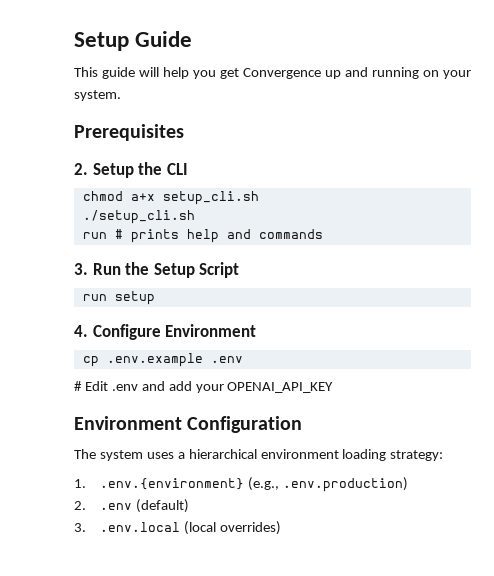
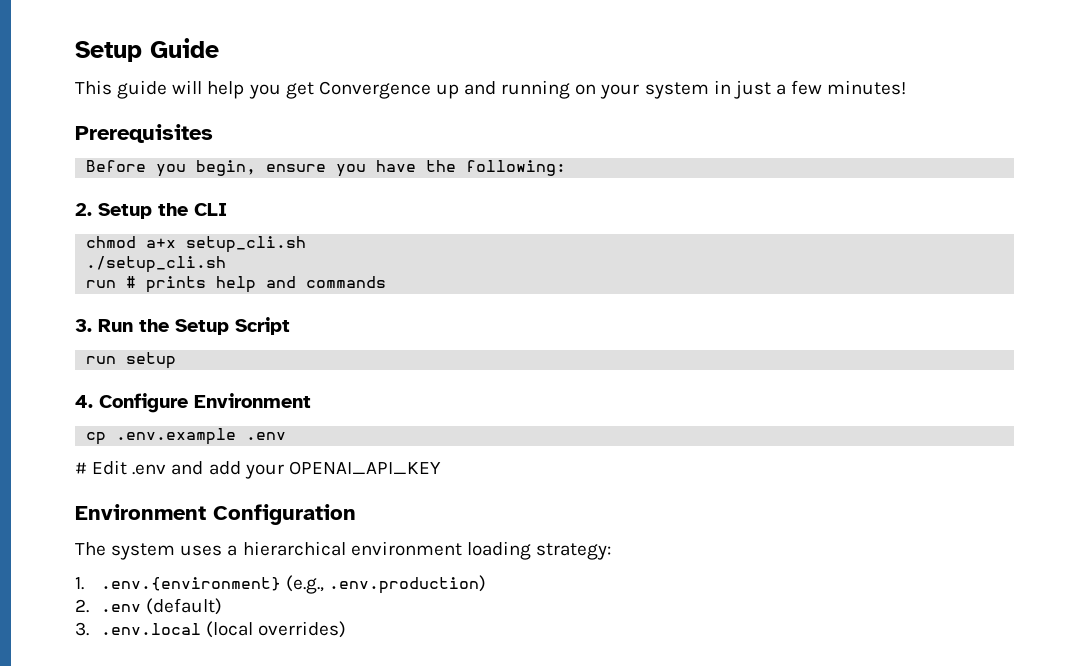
[74,90,121,101] [74,124,184,141] system. // Prerequisites -> [644,80,907,99] [75,124,213,143] [86,160,567,177] system in just a few minutes! // Prerequisites // Before you begin, ensure you have the following:

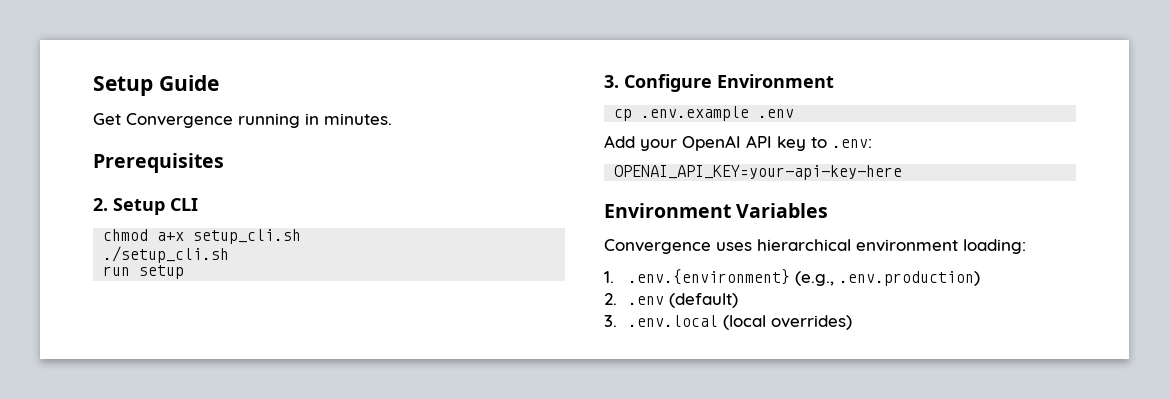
[75,80,907,99] [75,124,213,143] [86,160,567,177] This guide will help you get Convergence up and running on your system in just a few minutes! // Prerequisites // Before you begin, ensure you have the following: -> [93,113,392,128] [93,153,224,173] Get Convergence running in minutes. // Prerequisites
[158,203,188,216] the -> (165, 206) none
[126,276,387,293] [75,317,290,335] [86,352,177,369] [75,395,93,408] # prints help and commands // 3. Run the Setup Script // run setup // 4. -> [139,265,185,279] [604,75,619,88] setup // 3.
[75,460,441,479] [75,504,356,525] [75,541,611,560] # Edit .env and add your OPENAI_API_KEY // Environment Configuration // The system uses a hierarchical environment loading strategy: -> [604,135,872,151] [614,165,903,180] [604,203,829,218] [604,239,1026,254] Add your OpenAI API key to .env: // OPENAI_API_KEY=your-api-key-here // Environment Variables // Convergence uses hierarchical environment loading:

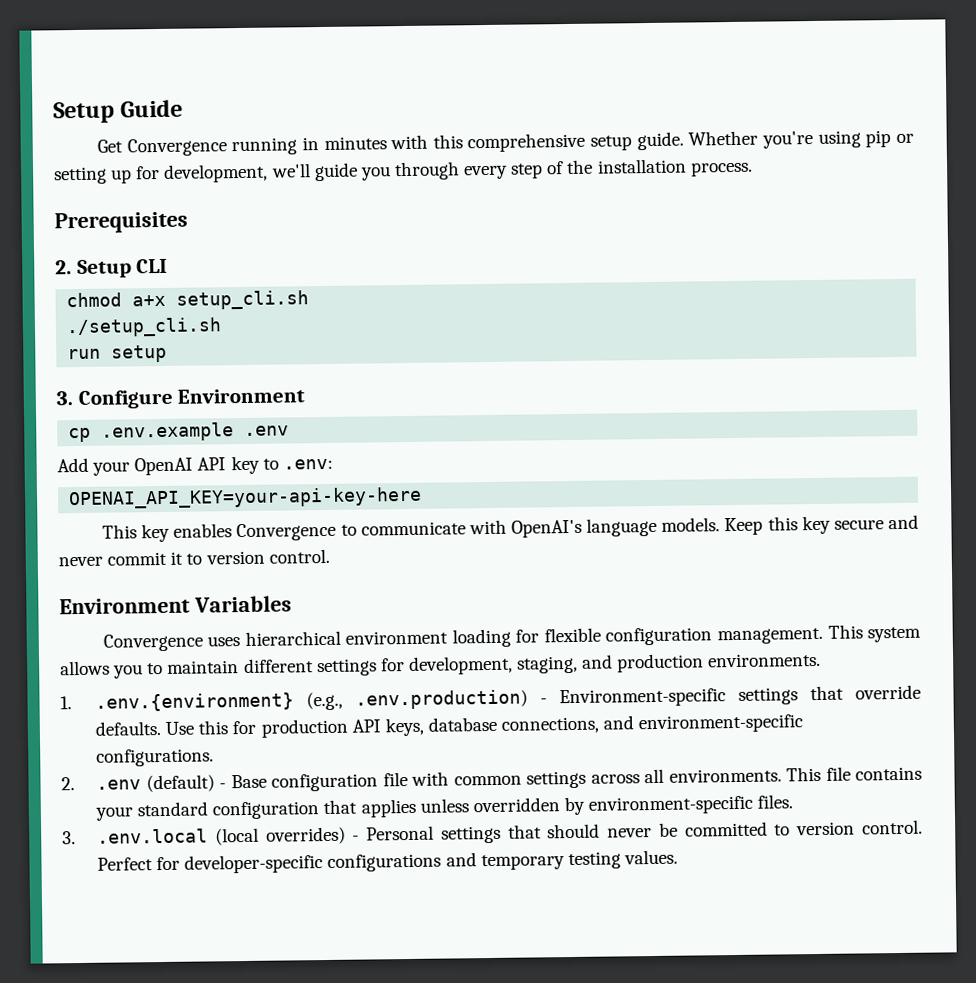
[324,113,392,125] minutes. -> [323,130,914,153] [54,158,753,185] minutes with this comprehensive setup guide. Whether you're using pip or setting up for development, we'll guide you through every step of the installation process.
(903, 172) none -> [101,514,919,543] [58,548,330,567] // This key enables Convergence to communicate with OpenAI's language models. Keep this key secure and never commit it to version control.
[963,239,1026,254] [604,269,980,286] [604,293,738,308] [604,315,852,330] loading: // 1. .env.{environment} (e.g., .env.production) // 2. .env (default) // 3. .env.local (local overrides) -> [451,624,922,648] [60,652,822,679] [60,684,922,712] [95,714,804,738] [96,748,215,767] [61,766,923,793] [95,794,794,821] [62,819,923,846] [97,849,678,874] loading for flexible configuration management. This system allows you to maintain different settings for development, staging, and production environments. // 1. .env.{environment} (e.g., .env.production) - Environment-specific settings that override defaults. Use this for production API keys, database connections, and environment-specific configurations. // 2. .env (default) - Base configuration file with common settings across all environments. This file contains your standard configuration that applies unless overridden by environment-specific files. // 3. .env.local (local overrides) - Personal settings that should never be committed to version control. Perfect for developer-specific configurations and temporary testing values.

